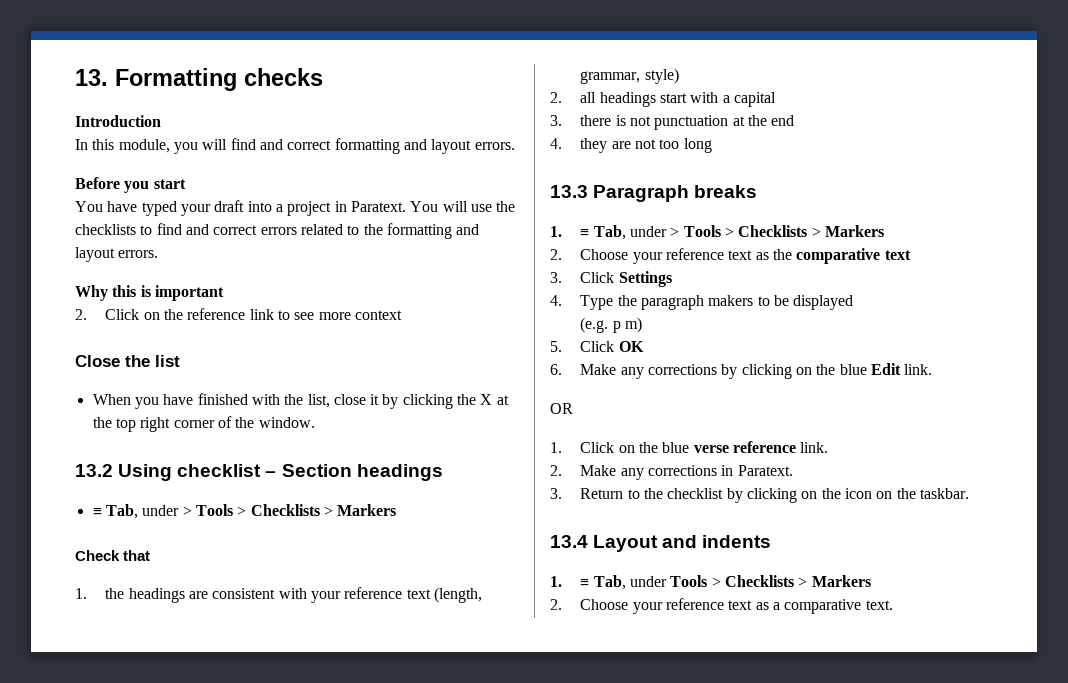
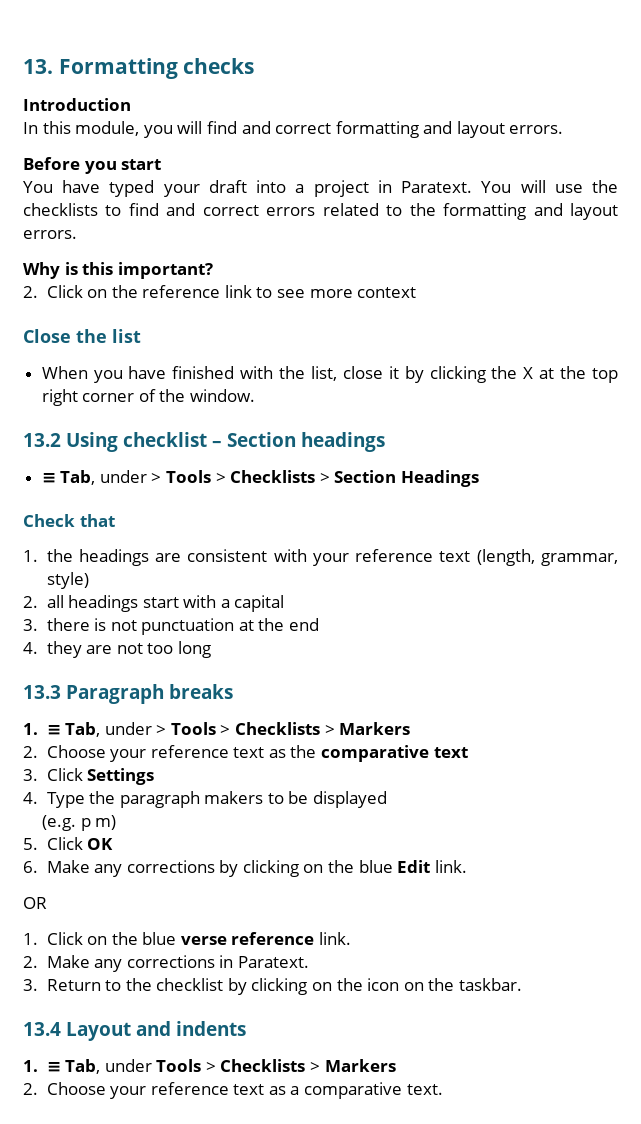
[112,285,224,301] this is important -> [64,262,213,279] is this important?
[337,504,397,516] Markers -> [334,470,479,487] Section Headings

